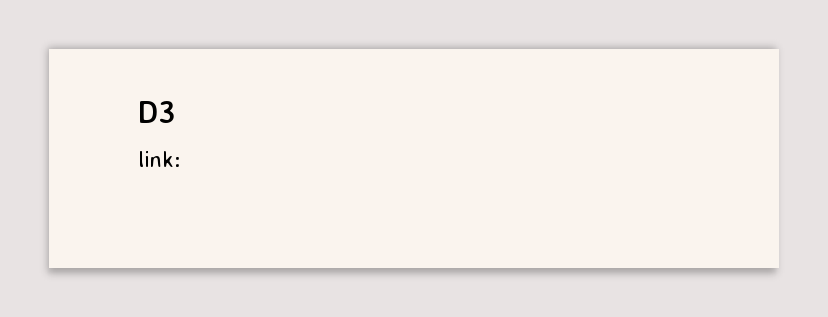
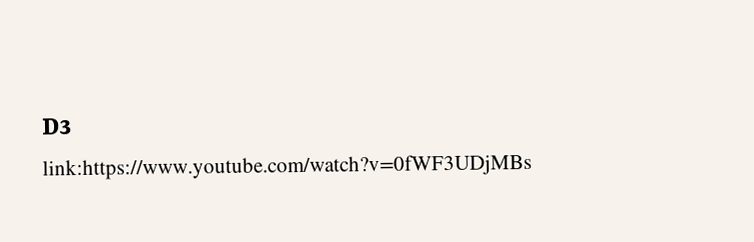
[138,151,180,167] link: -> [42,153,532,181] link:https://www.youtube.com/watch?v=0fWF3UDjMBs

